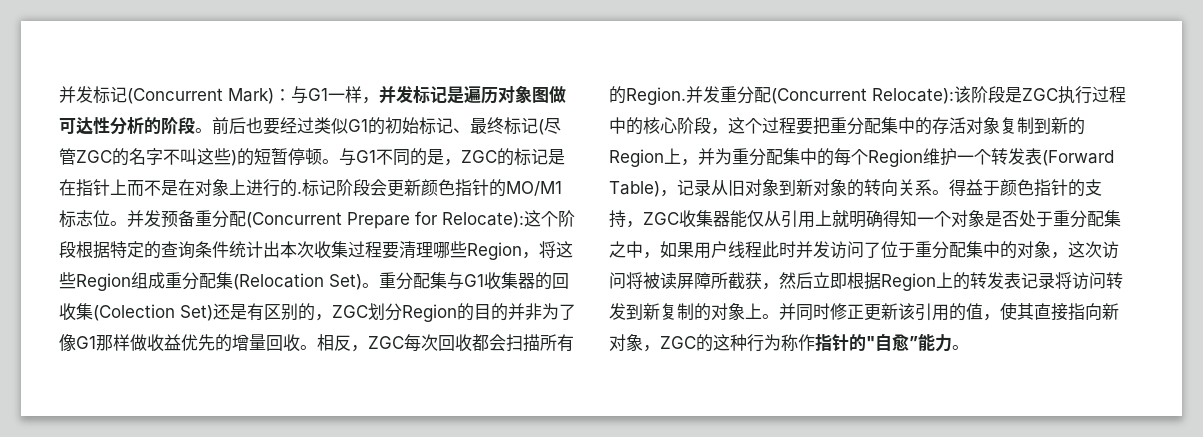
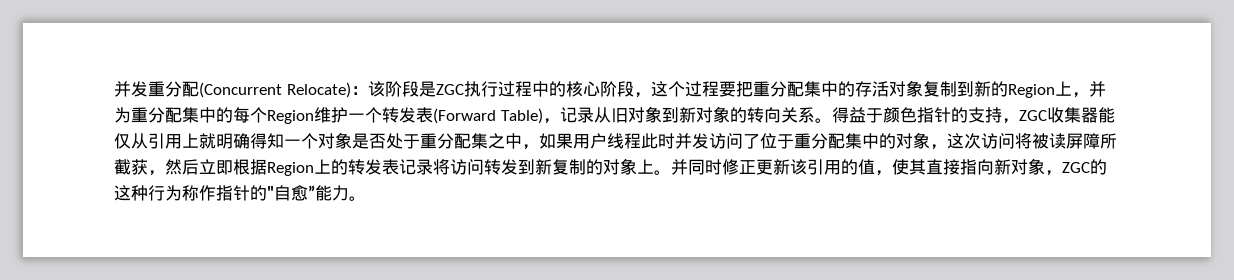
[59,85,566,104] [59,116,561,135] [59,148,565,166] [59,179,562,197] [59,210,575,229] [59,241,573,260] [59,272,569,291] [59,303,576,322] [59,334,574,352] [609,86,954,105] 并发标记(Concurrent Mark)：与G1一样，并发标记是遍历对象图做可达性分析的阶段。前后也要经过类似G1的初始标记、最终标记(尽管ZGC的名字不叫这些)的短暂停顿。与G1不同的是，ZGC的标记是在指针上而不是在对象上进行的.标记阶段会更新颜色指针的MO/M1标志位。并发预备重分配(Concurrent Prepare for Relocate):这个阶段根据特定的查询条件统计出本次收集过程要清理哪些Region，将这些Region组成重分配集(Relocation Set)。重分配集与G1收集器的回收集(Colection Set)还是有区别的，ZGC划分Region的目的并非为了像G1那样做收益优先的增量回收。相反，ZGC每次回收都会扫描所有的Region.并发重分配(Concurrent Relocate): -> [114,81,368,98] 并发重分配(Concurrent Relocate)：

